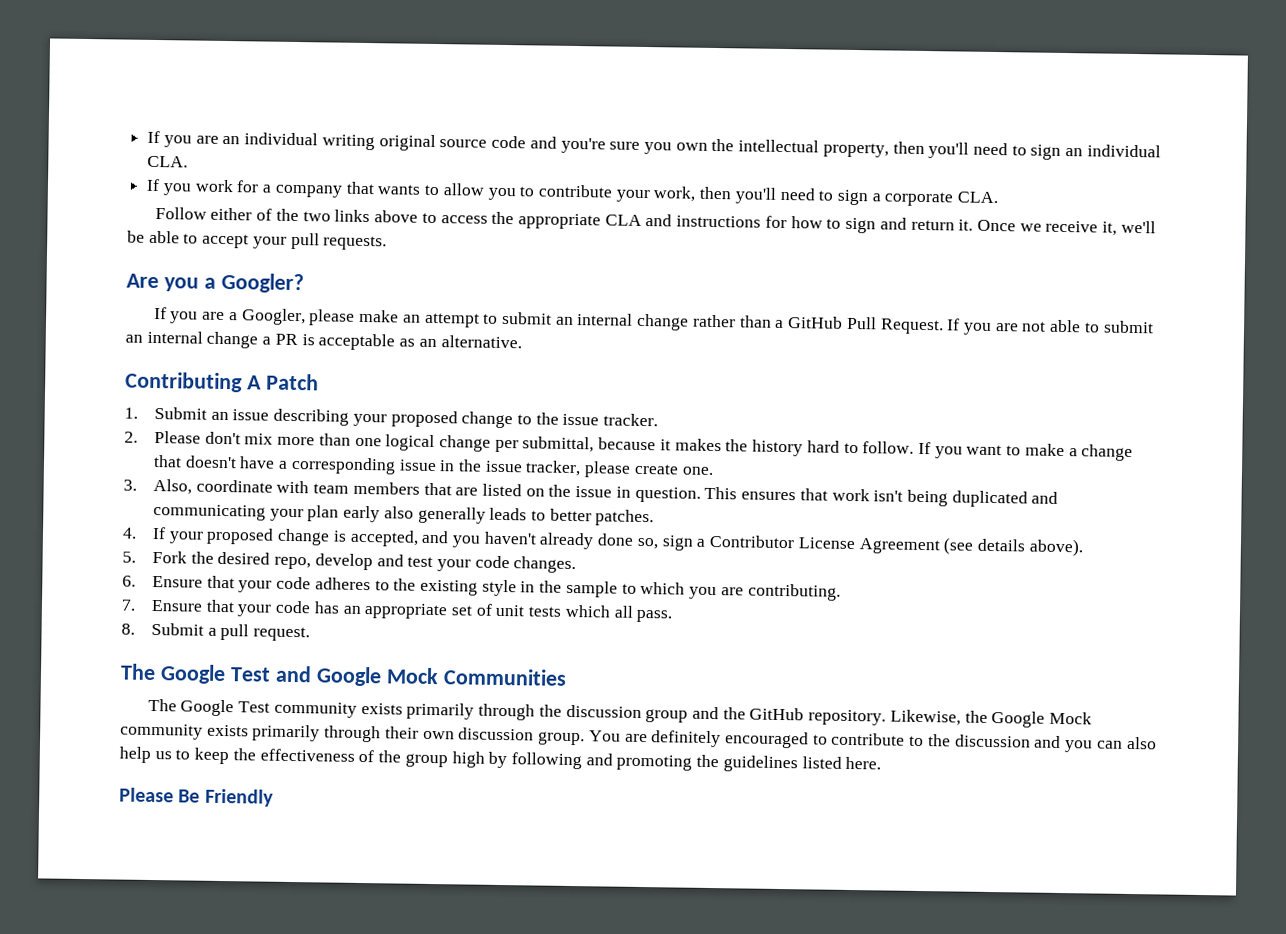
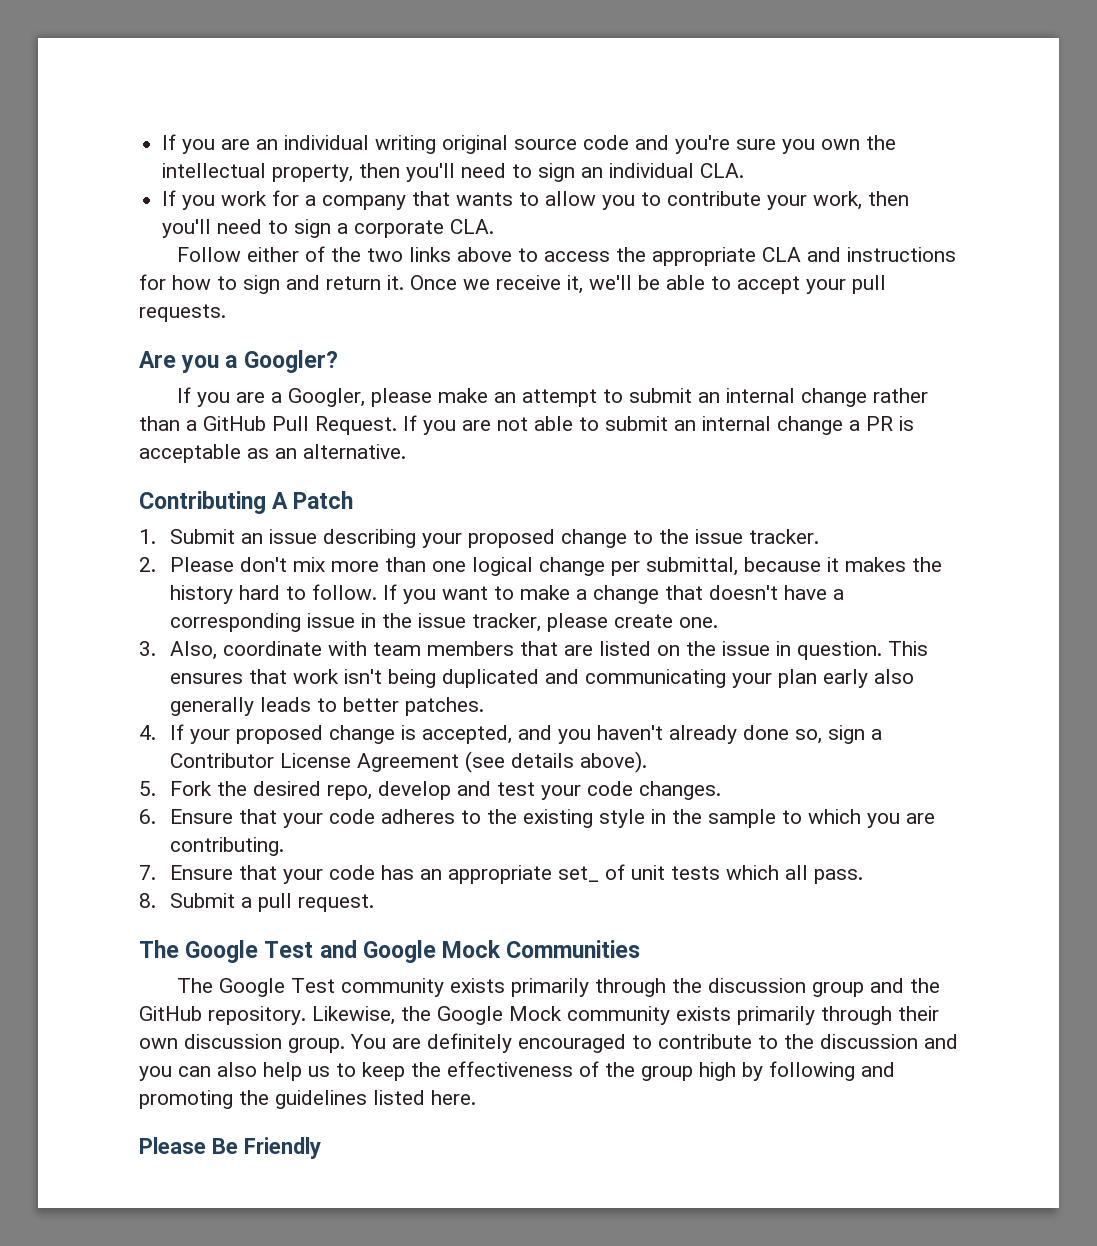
[451,605,473,616] set -> [558,866,600,882] set_

